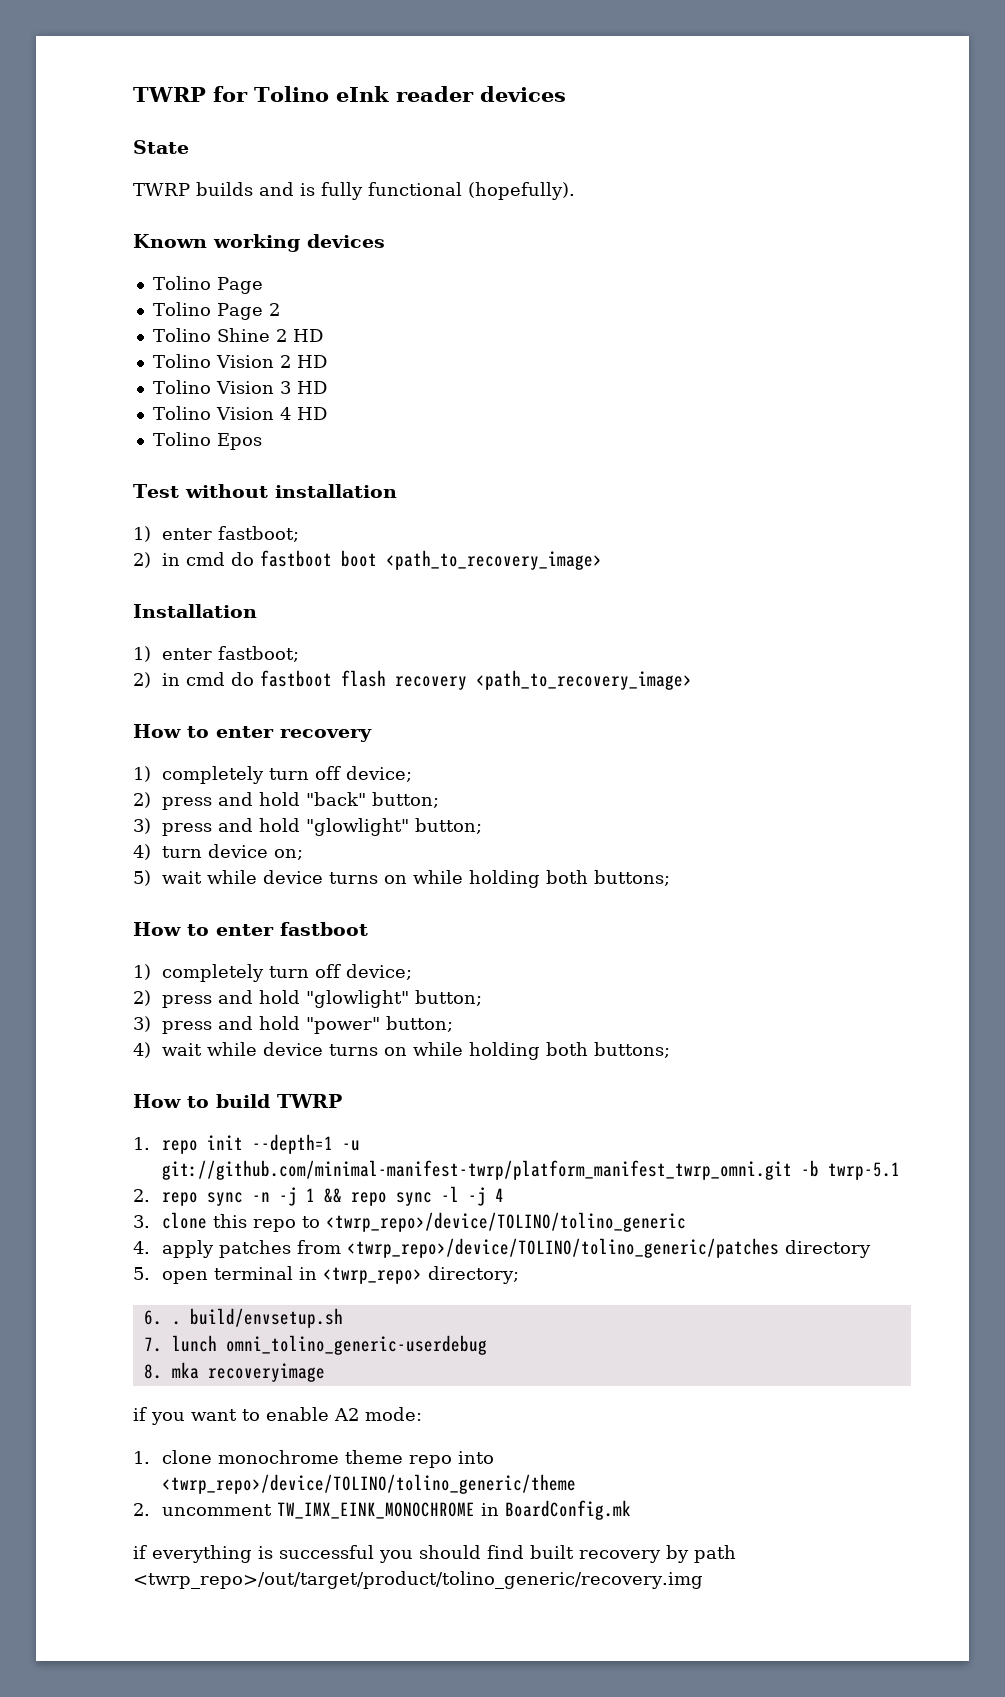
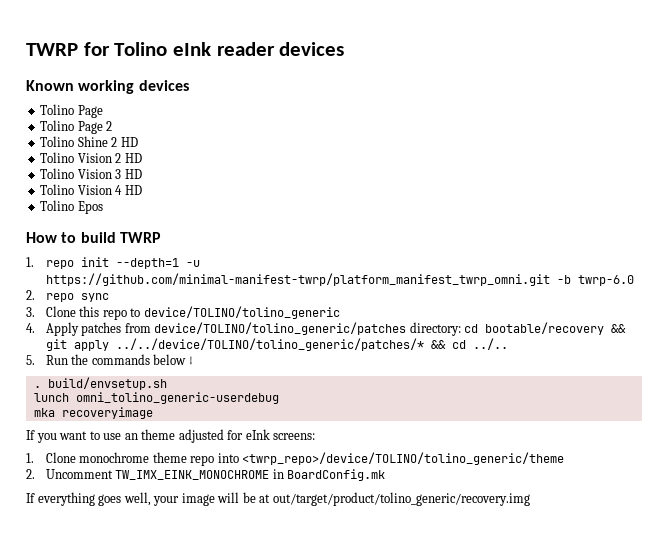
[133,140,189,154] [133,182,575,200] // State // TWRP builds and is fully functional (hopefully). -> (345, 49) none
[133,484,397,498] [133,526,299,542] [133,550,602,570] [133,604,257,618] [133,646,299,662] [133,670,692,690] [133,724,372,742] [133,766,412,784] [133,792,439,810] [133,818,482,836] [133,844,303,860] [133,870,670,888] [133,922,368,936] [133,964,412,982] [133,990,482,1008] [133,1016,453,1034] [133,1042,670,1060] // Test without installation // 1) enter fastboot; // 2) in cmd do fastboot boot <path_to_recovery_image> // Installation // 1) enter fastboot; // 2) in cmd do fastboot flash recovery <path_to_recovery_image> // How to enter recovery // 1) completely turn off device; // 2) press and hold "back" button; // 3) press and hold "glowlight" button; // 4) turn device on; // 5) wait while device turns on while holding both buttons; // How to enter fastboot // 1) completely turn off device; // 2) press and hold "glowlight" button; // 3) press and hold "power" button; // 4) wait while device turns on while holding both buttons; -> (103, 207) none
[161,1160,900,1180] git://github.com/minimal-manifest-twrp/platform_manifest_twrp_omni.git -b twrp-5.1 -> [45,273,634,286] https://github.com/minimal-manifest-twrp/platform_manifest_twrp_omni.git -b twrp-6.0
[251,1186,504,1206] -n -j 1 && repo sync -l -j 4 -> (109, 297) none
[161,1212,207,1229] clone -> [45,306,76,317] Clone
[325,1212,686,1232] <twrp_repo>/device/TOLINO/tolino_generic -> [143,306,340,319] device/TOLINO/tolino_generic
[161,1240,214,1258] apply -> [45,322,79,336] Apply
[346,1238,871,1258] [133,1266,519,1284] [143,1310,162,1325] <twrp_repo>/device/TOLINO/tolino_generic/patches directory // 5. open terminal in <twrp_repo> directory; // 6. -> [154,322,627,336] [45,338,508,351] [26,354,193,365] device/TOLINO/tolino_generic/patches directory: cd bootable/recovery && git apply ../../device/TOLINO/tolino_generic/patches/* && cd ../.. // 5. Run the commands below ↓ //
[143,1337,162,1352] 7. -> (167, 383) none
[143,1364,162,1379] 8. -> (279, 398) none
[133,1407,147,1421] if -> [26,430,35,440] If
[266,1407,422,1421] [133,1450,212,1464] enable A2 mode: // 1. clone -> [103,429,316,443] [26,452,76,463] use an theme adjusted for eInk screens: // 1. Clone
[161,1504,272,1516] uncomment -> [45,469,113,479] Uncomment
[133,1545,736,1563] [133,1571,703,1589] if everything is successful you should find built recovery by path <twrp_repo>/out/target/product/tolino_generic/recovery.img -> [26,492,530,506] If everything goes well, your image will be at out/target/product/tolino_generic/recovery.img

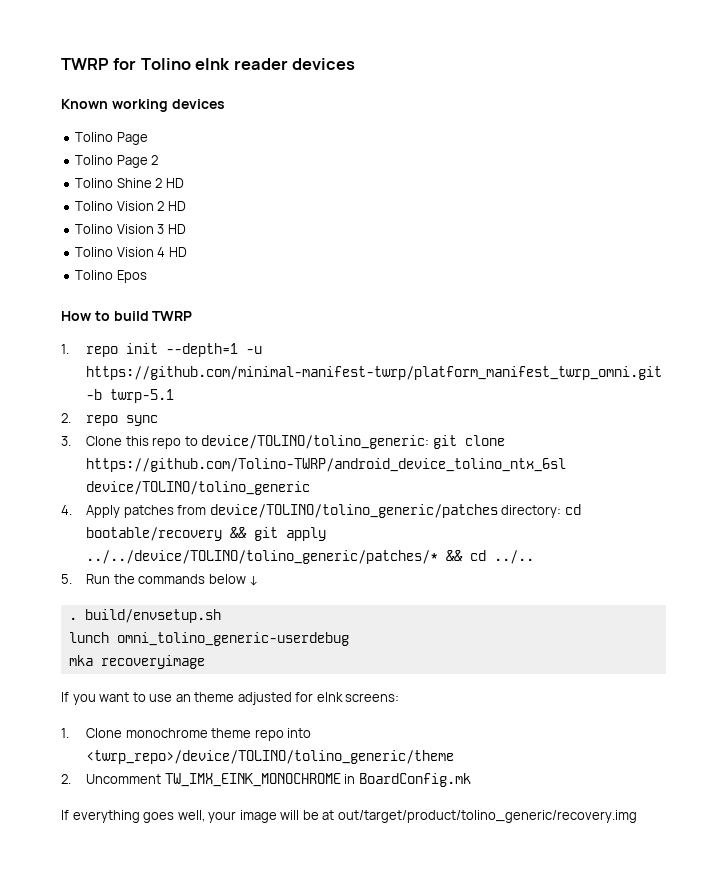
[577,275,634,286] twrp-6.0 -> [110,389,175,403] twrp-5.1
(141, 312) none -> [201,435,505,449] [86,458,567,472] device/TOLINO/tolino_generic: git clone https://github.com/Tolino-TWRP/android_device_tolino_ntx_6sl

